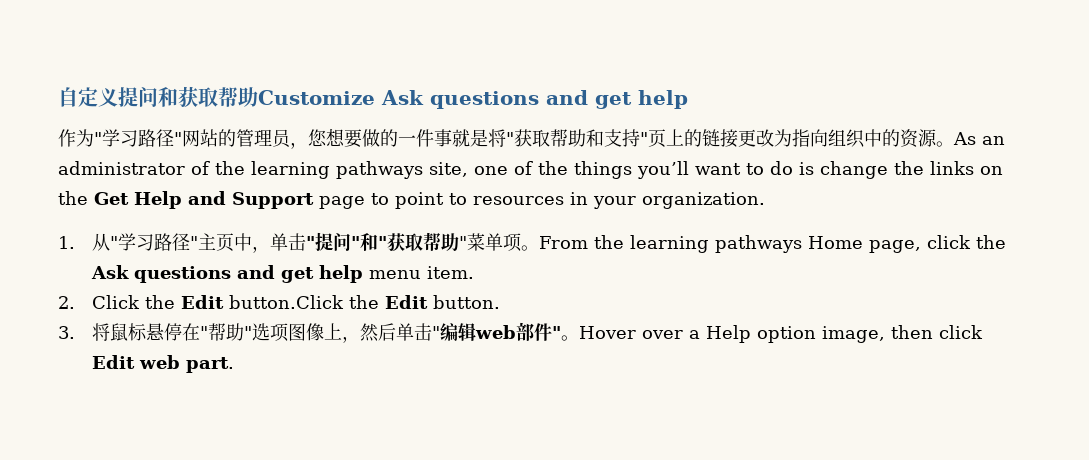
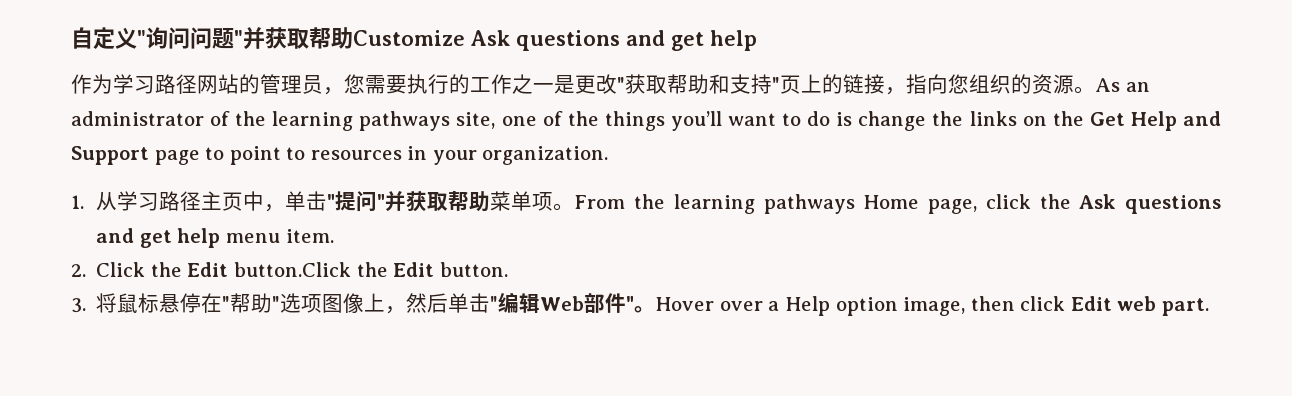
[118,87,178,107] 提问和 -> [137,27,265,50] "询问问题"并
[94,129,182,147] "学习路径" -> [113,74,197,94] 学习路径
[326,128,506,148] 想要做的一件事就是将 -> [365,74,617,94] 需要执行的工作之一是更改
[738,129,882,148] 更改为指向组织中 -> [885,74,1011,95] ，指向您组织
[109,233,198,251] "学习路径" -> [117,191,202,211] 学习路径
[359,232,467,251] 和"获取帮助" -> [385,190,491,212] 并获取帮助
[474,325,516,339] web -> [540,296,585,311] Web

